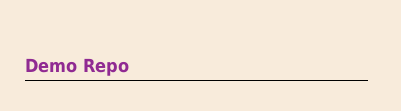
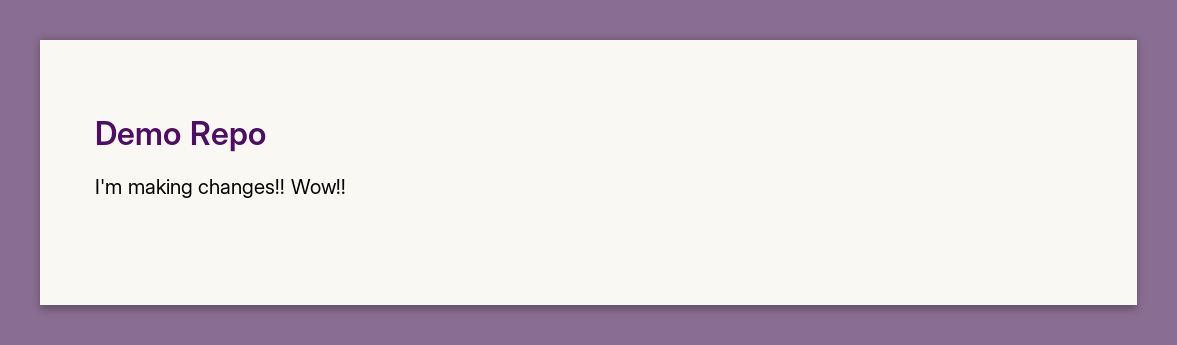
(129, 67) none -> [95,179,346,198] // I'm making changes!! Wow!!

